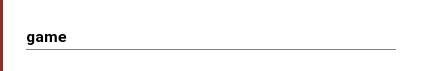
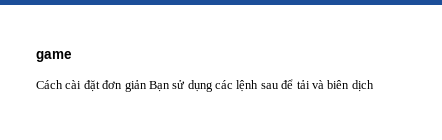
(67, 39) none -> [36,79,374,92] // Cách cài đặt đơn giản Bạn sử dụng các lệnh sau để tải và biên dịch

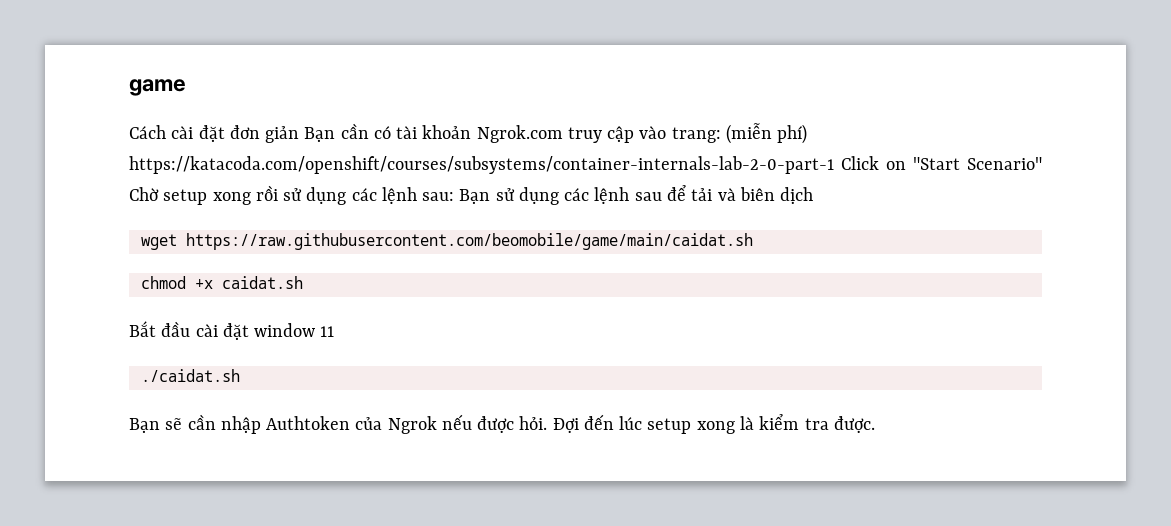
(170, 86) none -> [340,123,808,144] [129,156,1042,174] [129,185,491,205] cần có tài khoản Ngrok.com truy cập vào trang: (miễn phí) https://katacoda.com/openshift/courses/subsystems/container-internals-lab-2-0-part-1 Click on "Start Scenario" Chờ setup xong rồi sử dụng các lệnh sau: Bạn
(374, 86) none -> [140,233,753,250] [140,276,303,289] [129,321,335,340] [140,369,240,382] [129,414,875,434] // wget https://raw.githubusercontent.com/beomobile/game/main/caidat.sh // chmod +x caidat.sh // Bắt đầu cài đặt window 11 // ./caidat.sh // Bạn sẽ cần nhập Authtoken của Ngrok nếu được hỏi. Đợi đến lúc setup xong là kiểm tra được.

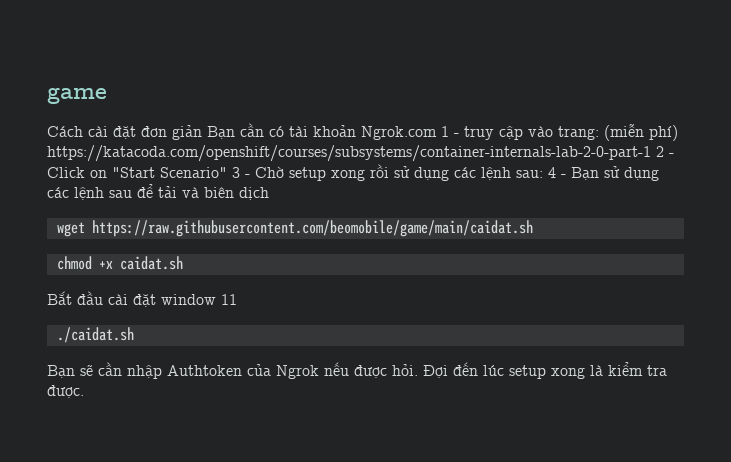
(563, 134) none -> [441,126,459,137] 1 -
(834, 165) none -> [656,146,674,157] 2 -
(1042, 163) none -> [232,167,250,178] 3 -
(455, 196) none -> [548,167,566,178] 4 -

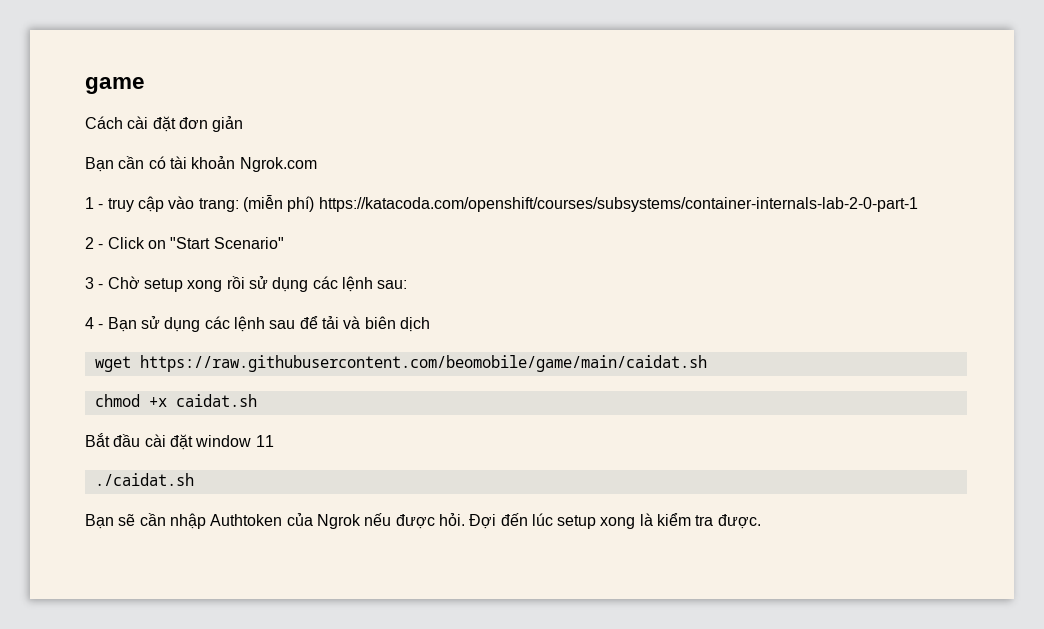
(202, 132) none -> (244, 124) //
(437, 133) none -> (317, 164) //
(651, 153) none -> (918, 204) //
(227, 172) none -> (284, 243) //
(543, 174) none -> (408, 284) //

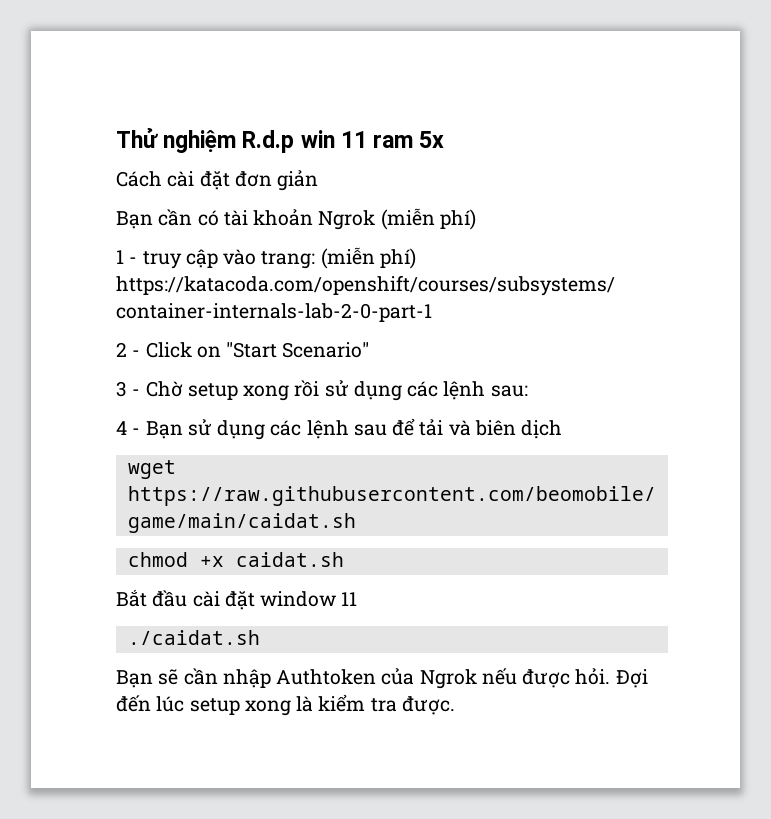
[85,77,145,94] game -> [116,127,445,153] Thử nghiệm R.d.p win 11 ram 5x
[239,157,317,172] Ngrok.com -> [318,208,476,230] Ngrok (miễn phí)

